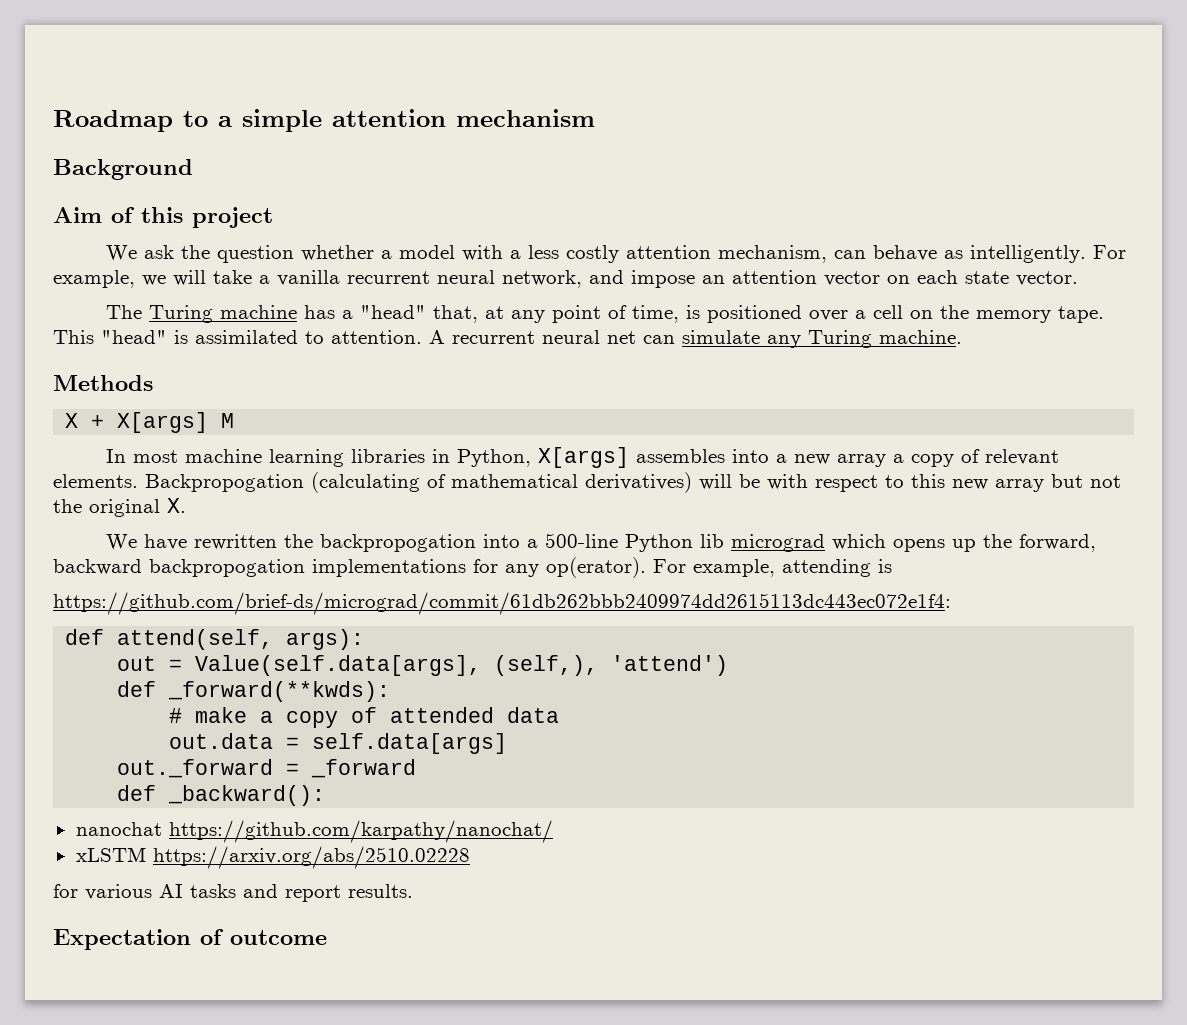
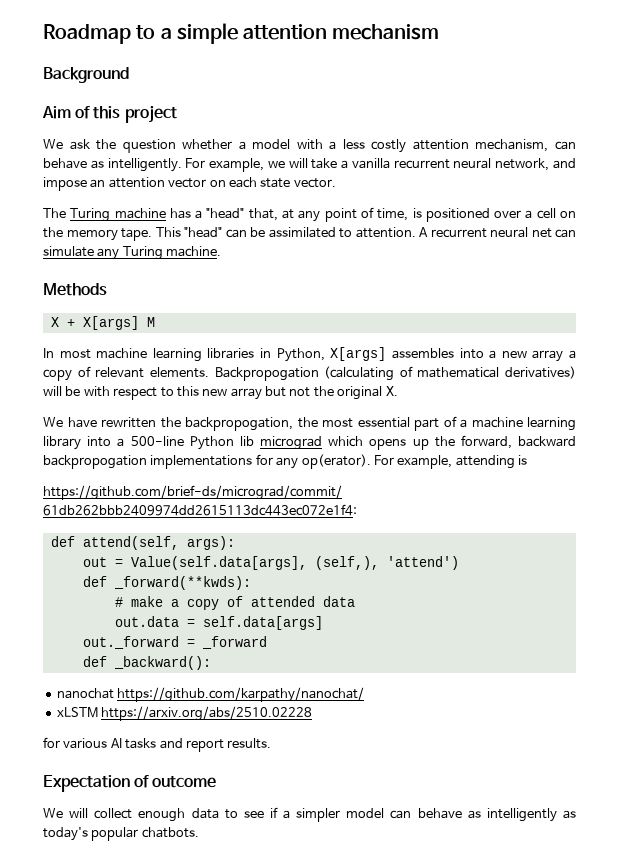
[174,330,188,344] is -> [225,227,265,238] can be
[319,534,476,552] backpropogation -> [185,416,576,431] [43,436,81,450] backpropogation, the most essential part of a machine learning library
(327, 937) none -> [43,807,576,822] [43,827,199,841] // We will collect enough data to see if a simpler model can behave as intelligently as today's popular chatbots.

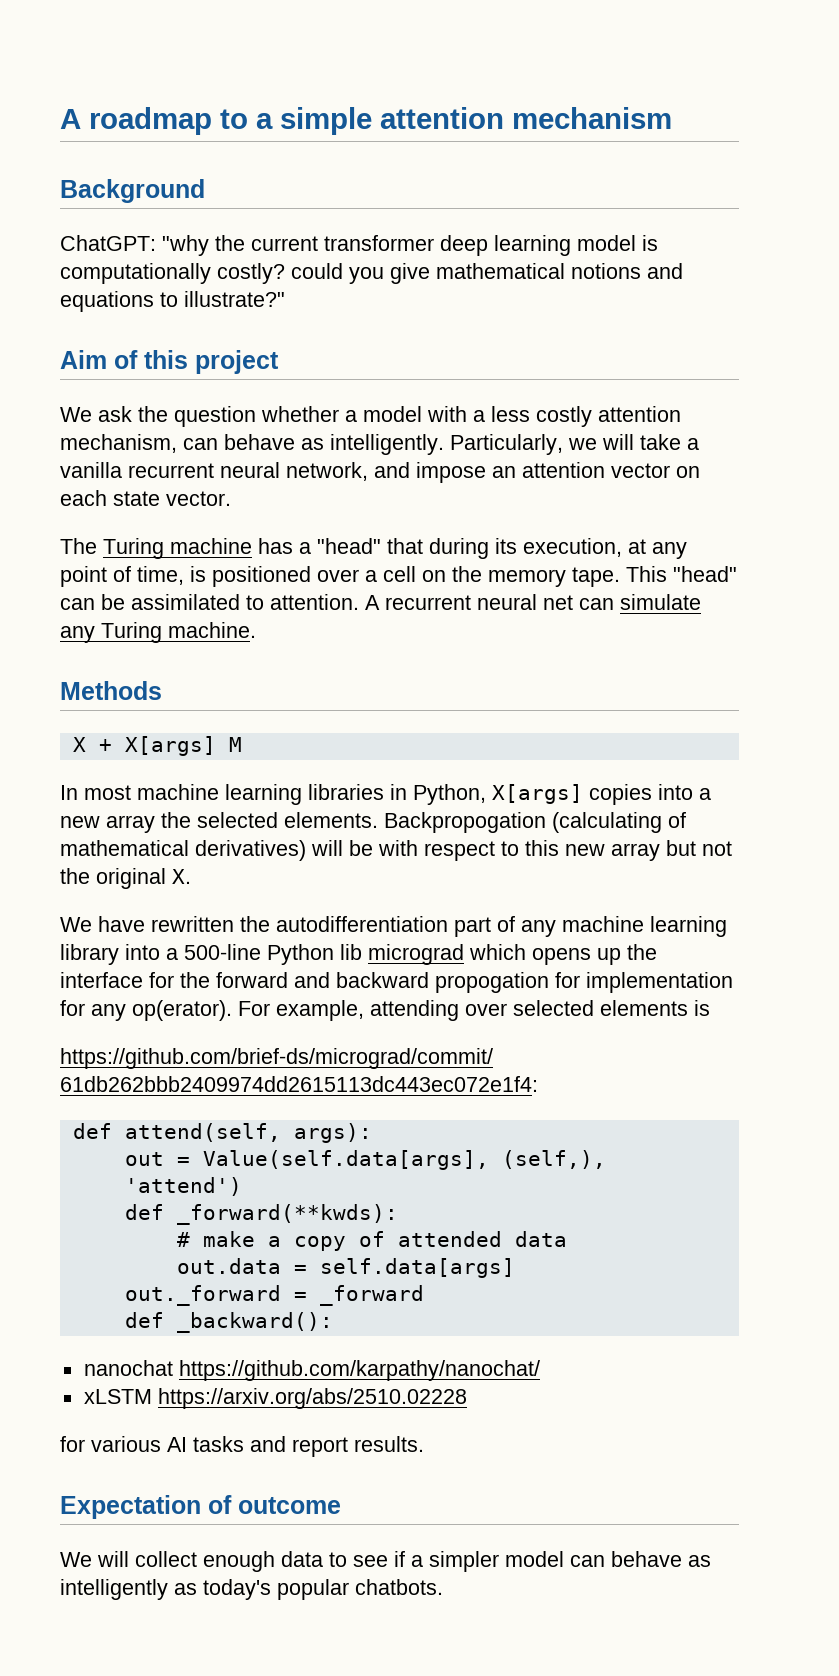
[43,24,131,44] Roadmap -> [60,107,212,135] A roadmap
(129, 75) none -> [60,235,658,256] [60,263,683,284] [60,291,285,312] // ChatGPT: "why the current transformer deep learning model is computationally costly? could you give mathematical notions and equations to illustrate?"
[185,158,265,172] For example, -> [450,434,563,455] Particularly,
[248,208,278,221] that, -> [387,538,622,559] that during its execution,
[391,348,454,359] assembles -> [589,784,652,805] copies
[569,350,577,359] [43,366,145,381] a copy of relevant -> [161,812,278,828] the selected
[185,417,410,431] backpropogation, the most essential -> [276,916,448,932] autodifferentiation
[460,419,467,428] a -> [521,920,556,937] any
[460,435,577,449] [43,455,253,469] forward, backward backpropogation implementations -> [60,972,733,993] interface for the forward and backward propogation for implementation
(515, 462) none -> [465,1000,688,1016] over selected elements

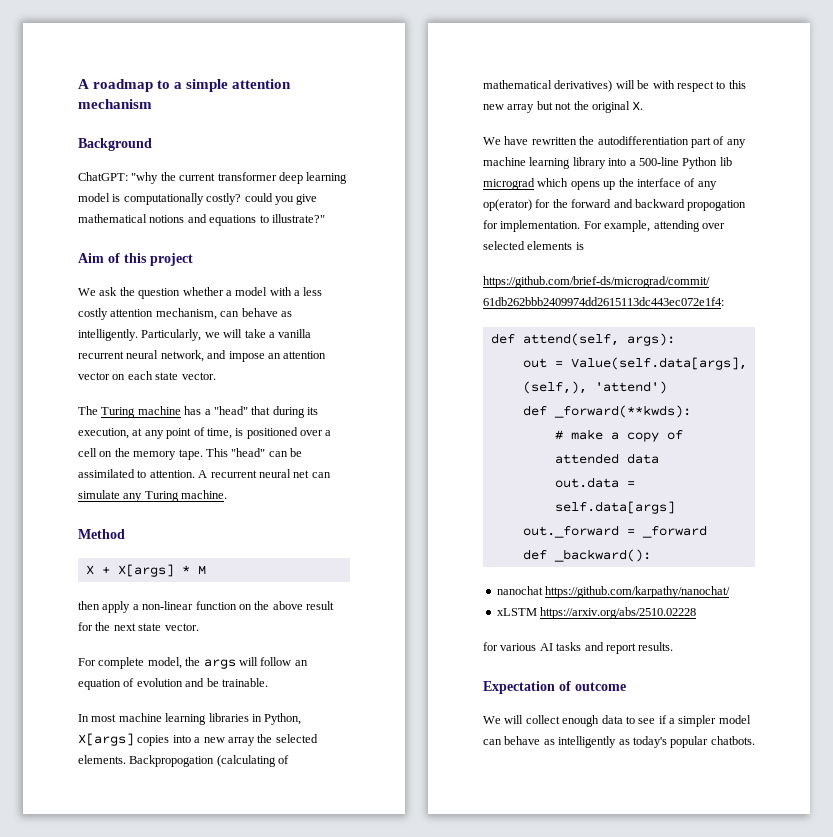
[60,681,162,700] Methods -> [78,529,125,539] Method
(216, 746) none -> [181,565,190,574] *
(242, 744) none -> [78,601,334,613] [78,622,199,631] [78,657,308,669] [78,678,268,690] // then apply a non-linear function on the above result for the next state vector. // For complete model, the args will follow an equation of evolution and be trainable.
(143, 980) none -> [684,178,717,190] [483,199,532,211] of any op(erator)
[586,972,733,993] [60,1000,232,1021] implementation for any op(erator). -> [500,220,581,232] implementation.

